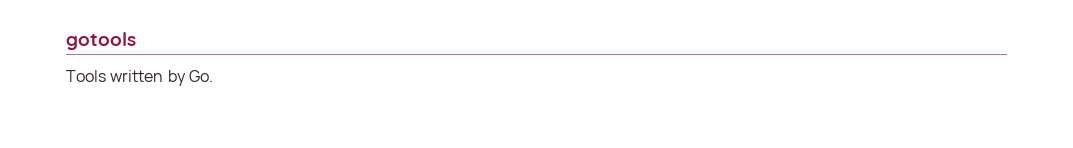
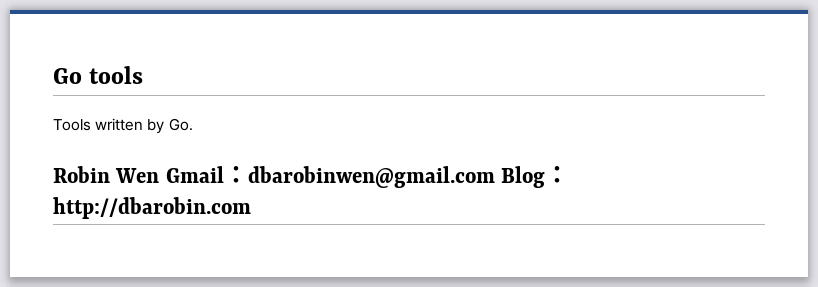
[66,32,136,50] gotools -> [53,66,144,84] Go tools
(213, 76) none -> [53,166,570,188] [53,197,251,219] // Robin Wen Gmail：dbarobinwen@gmail.com Blog：http://dbarobin.com

